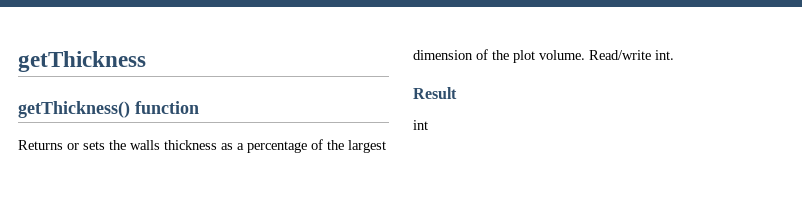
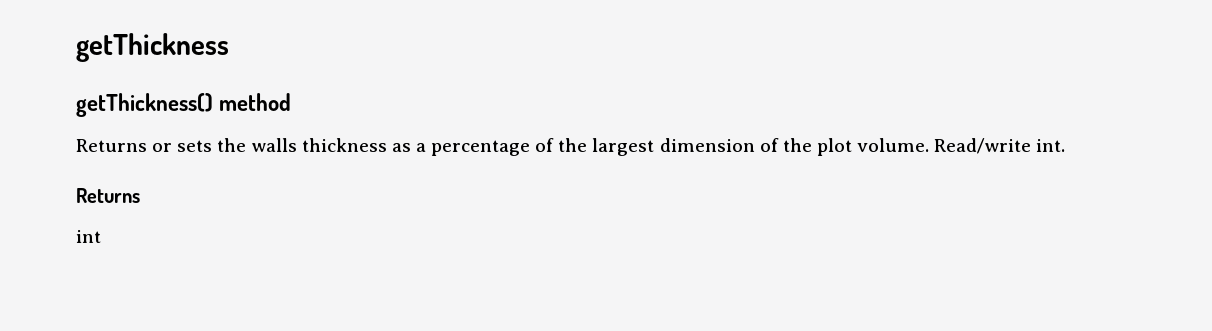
[135,101,199,114] function -> [219,93,292,111] method
[413,87,457,99] Result -> [76,188,140,203] Returns

